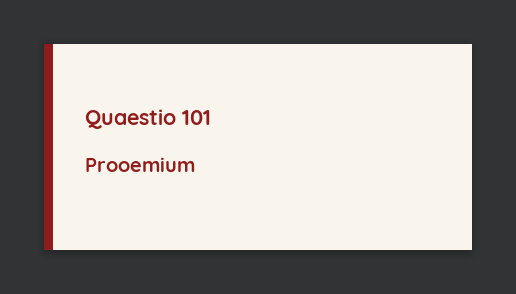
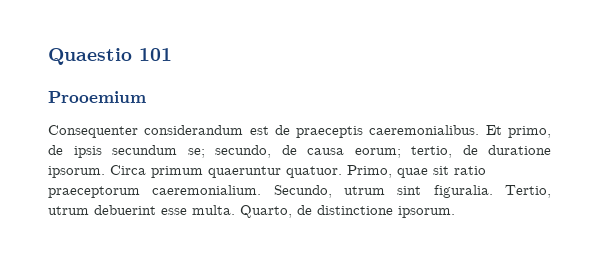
(195, 164) none -> [48,125,551,138] [48,145,551,158] [48,165,486,178] [48,185,551,198] [48,205,455,218] // Consequenter considerandum est de praeceptis caeremonialibus. Et primo, de ipsis secundum se; secundo, de causa eorum; tertio, de duratione ipsorum. Circa primum quaeruntur quatuor. Primo, quae sit ratio praeceptorum caeremonialium. Secundo, utrum sint figuralia. Tertio, utrum debuerint esse multa. Quarto, de distinctione ipsorum.

